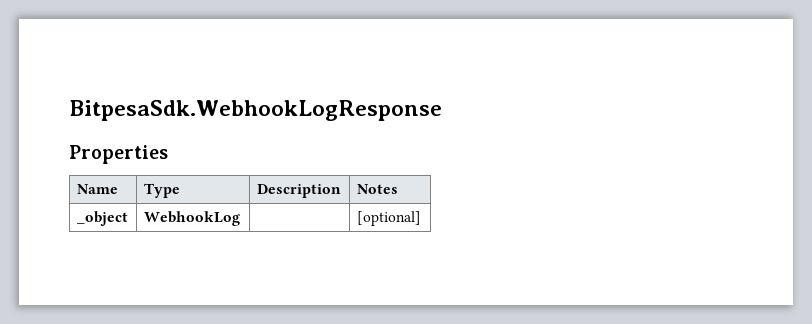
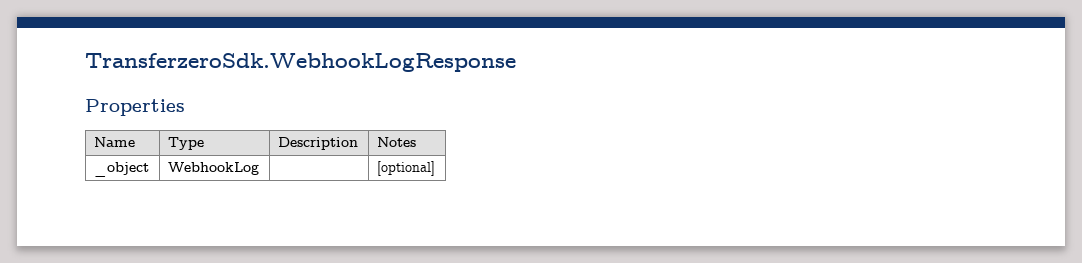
[69,100,442,121] BitpesaSdk.WebhookLogResponse -> [85,53,516,72] TransferzeroSdk.WebhookLogResponse

